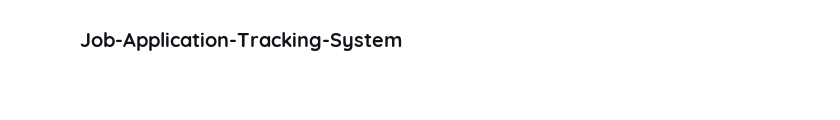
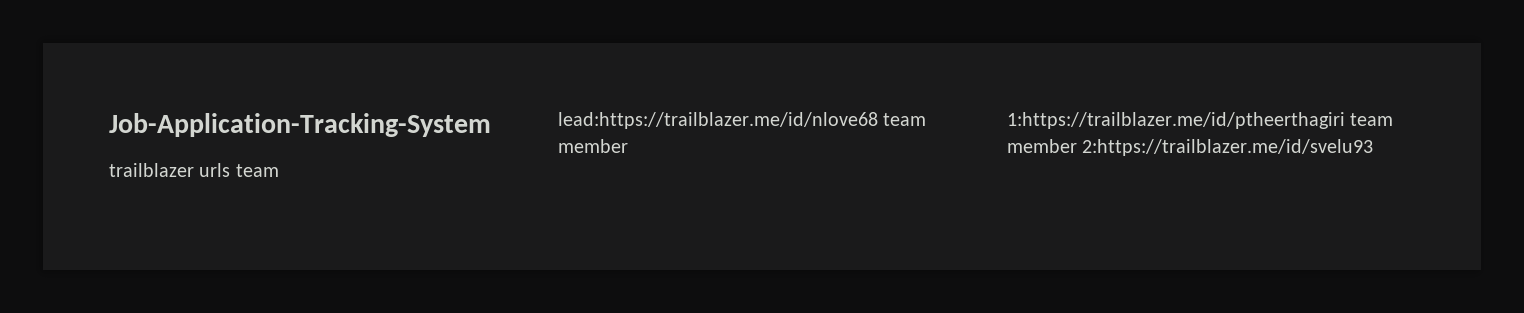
(402, 41) none -> [109,163,279,177] [558,112,927,129] [558,139,628,153] [1007,112,1394,129] [1007,139,1374,156] // trailblazer urls team lead:https://trailblazer.me/id/nlove68 team member 1:https://trailblazer.me/id/ptheerthagiri team member 2:https://trailblazer.me/id/svelu93

